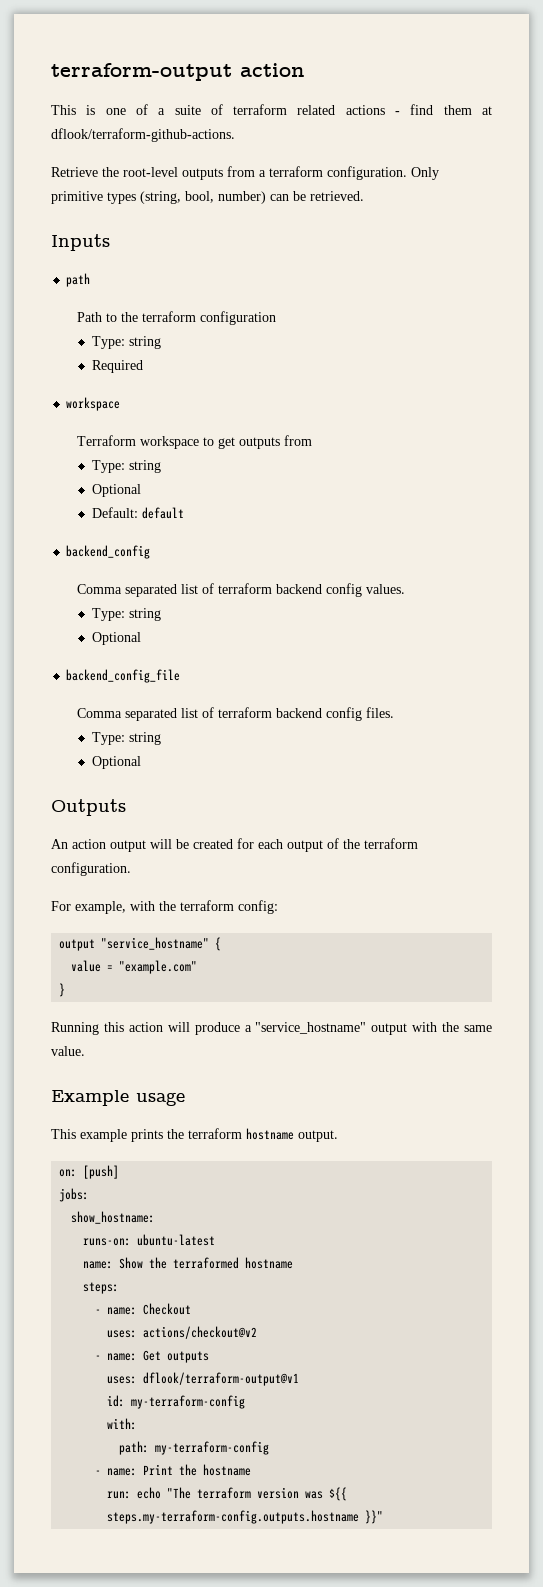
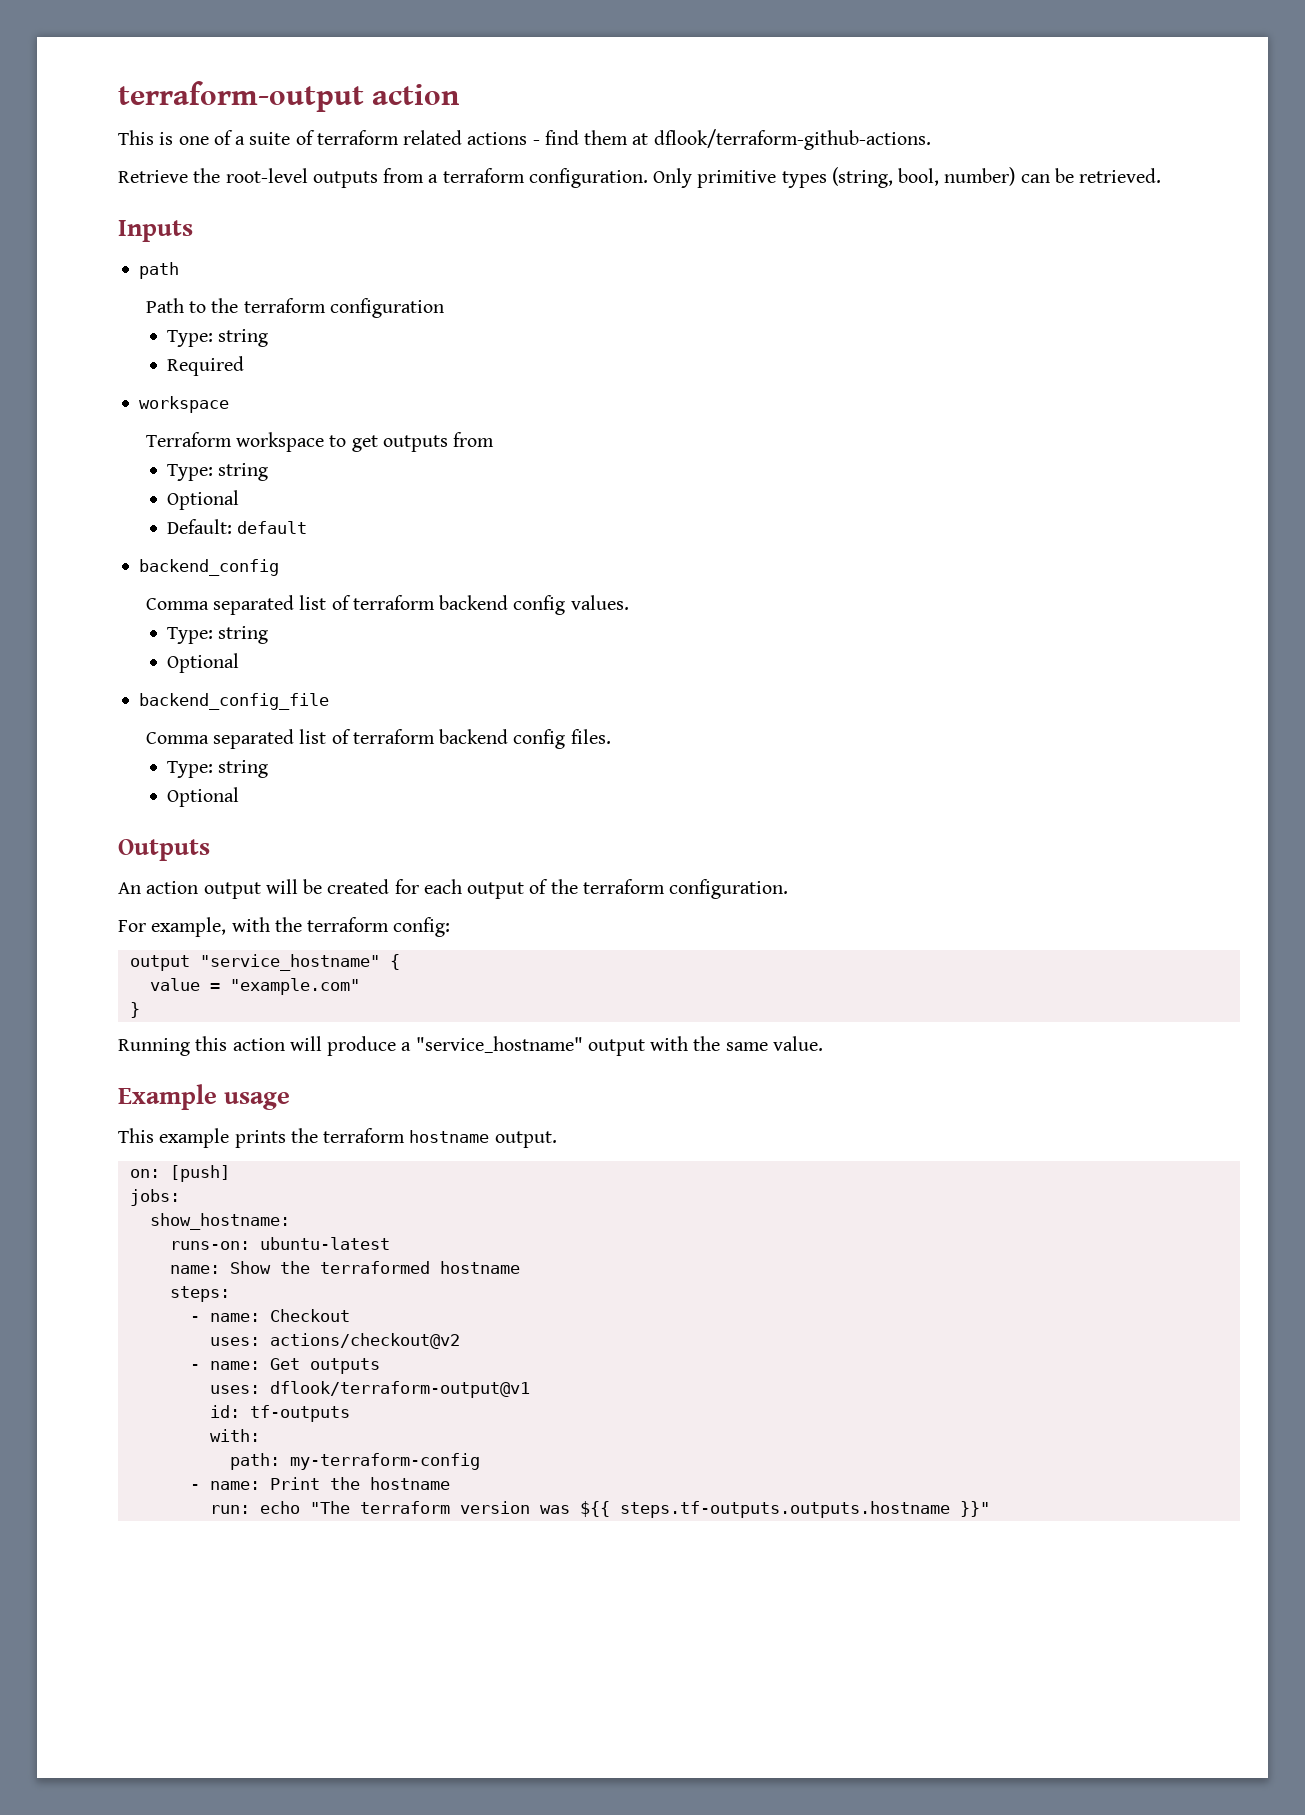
[131,1395,246,1409] my-terraform-config -> [249,1405,350,1422] tf-outputs
[107,1510,360,1524] steps.my-terraform-config.outputs.hostname -> [619,1501,950,1518] steps.tf-outputs.outputs.hostname

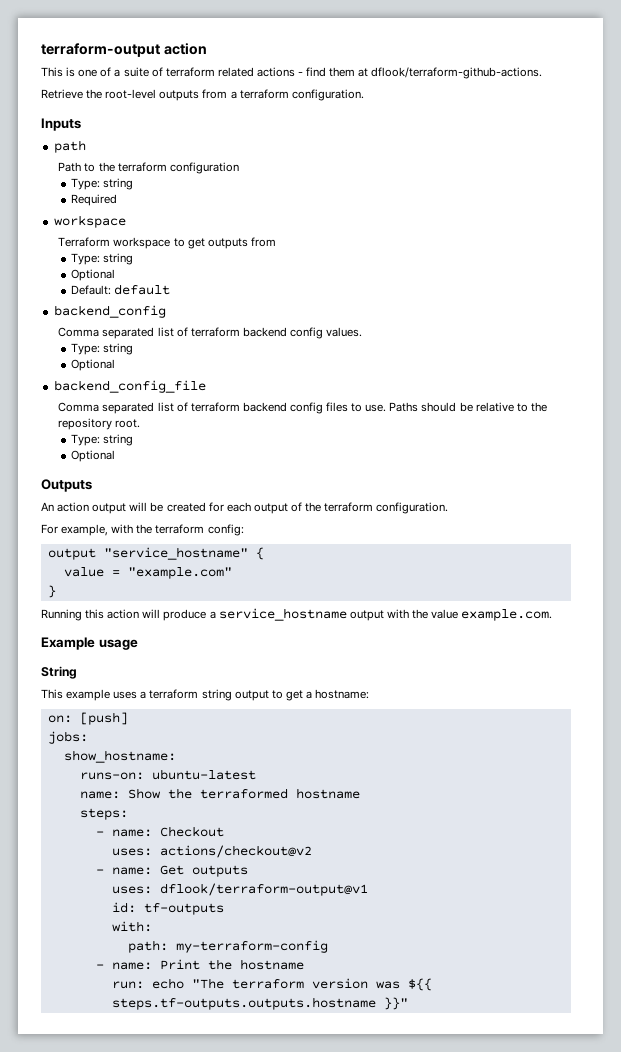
[653,167,1162,188] Only primitive types (string, bool, number) can be retrieved. -> (364, 95) none
[570,729,611,744] files. -> [326,402,547,412] [58,418,141,430] files to use. Paths should be relative to the repository root.
[415,1036,583,1053] "service_hostname" -> [218,608,347,621] service_hostname
[725,1036,823,1051] same value. -> [431,609,553,621] value example.com.
(291, 1101) none -> [41,666,77,679] // String
[234,1128,557,1148] prints the terraform hostname output. -> [113,689,370,701] uses a terraform string output to get a hostname:

